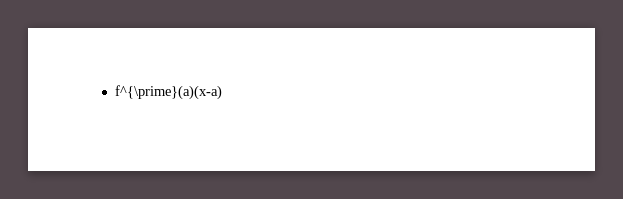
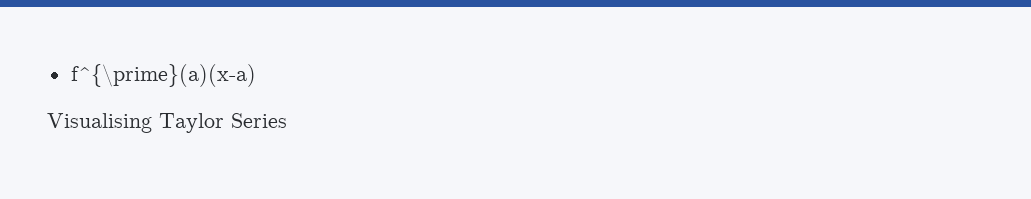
(222, 92) none -> [47,113,287,133] // Visualising Taylor Series

